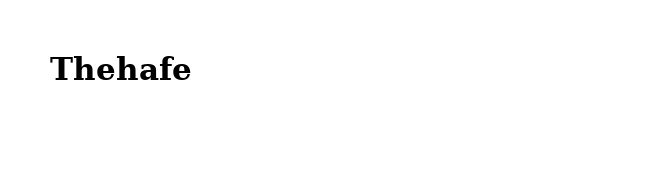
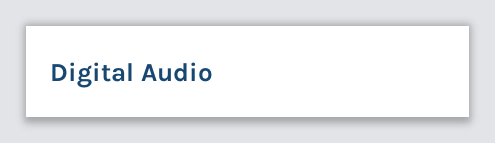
[50,56,192,80] Thehafe -> [50,62,214,88] Digital Audio

